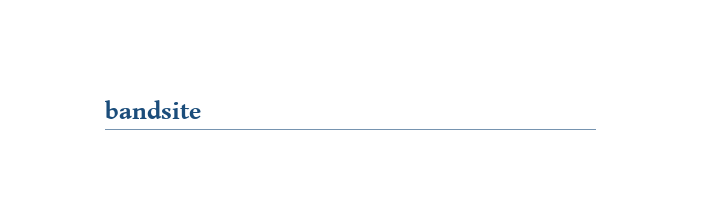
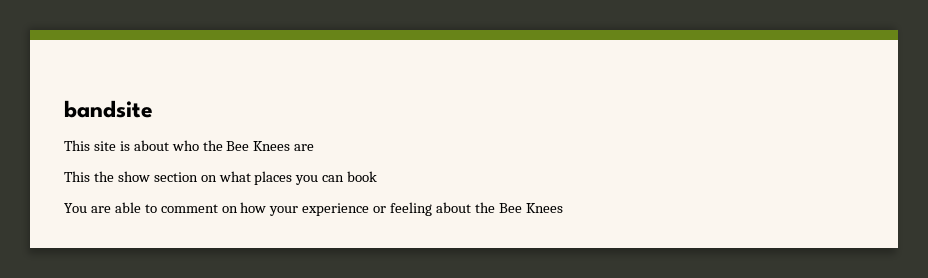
(201, 109) none -> [64,140,315,151] [64,171,378,185] [64,202,563,216] // This site is about who the Bee Knees are // This the show section on what places you can book // You are able to comment on how your experience or feeling about the Bee Knees

